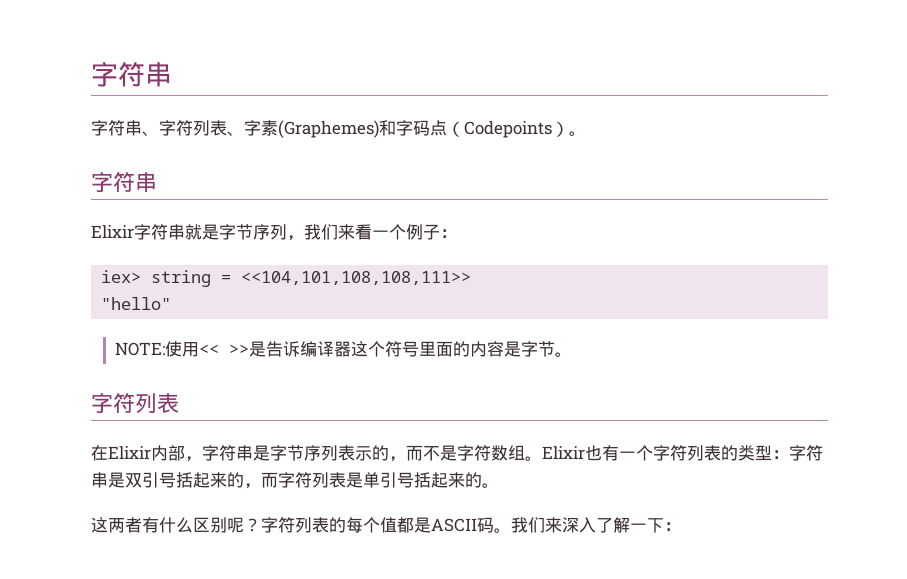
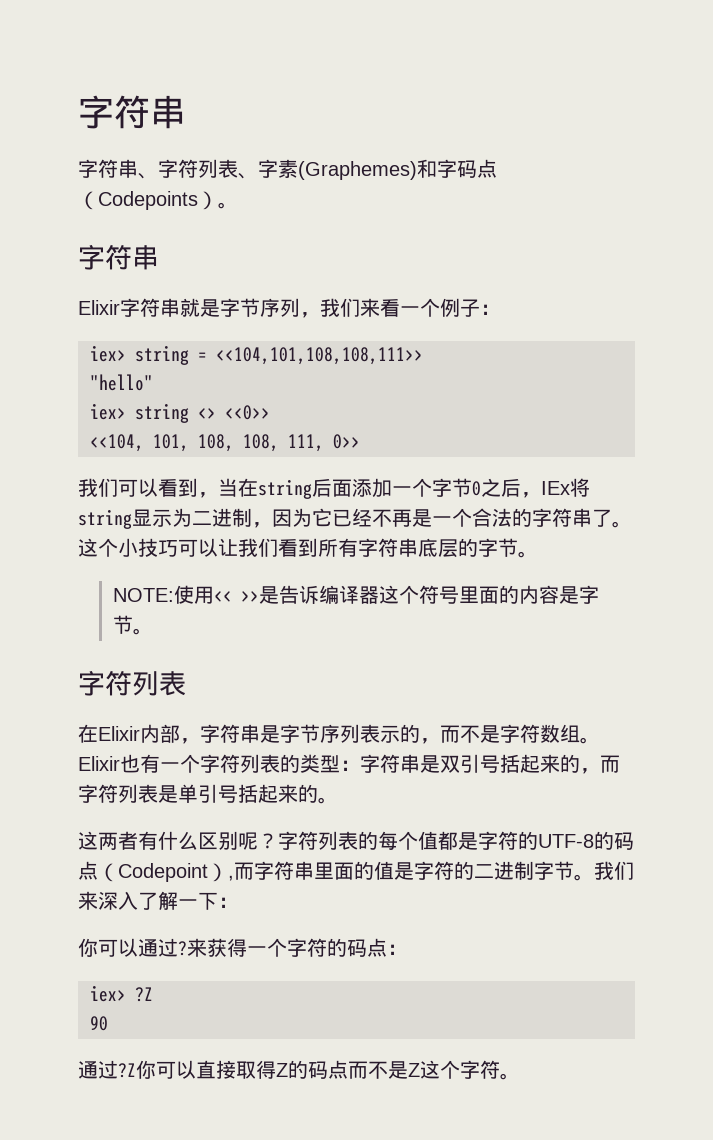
(172, 303) none -> [90,403,270,423] [90,434,360,452] [78,478,590,499] [78,508,632,529] [78,538,538,558] // iex> string <> <<0>> // <<104, 101, 108, 108, 111, 0>> // 我们可以看到，当在string后面添加一个字节0之后，IEx将string显示为二进制，因为它已经不再是一个合法的字符串了。这个小技巧可以让我们看到所有字符串底层的字节。
[431,517,494,533] ASCII码 -> [478,831,634,850] [78,861,574,882] 字符的UTF-8的码点（Codepoint）,而字符串里面的值是字符的二进制字节
(681, 526) none -> [78,938,407,957] [90,985,153,1002] [90,1016,108,1031] [78,1060,520,1080] // 你可以通过?来获得一个字符的码点： // iex> ?Z // 90 // 通过?Z你可以直接取得Z的码点而不是Z这个字符。

